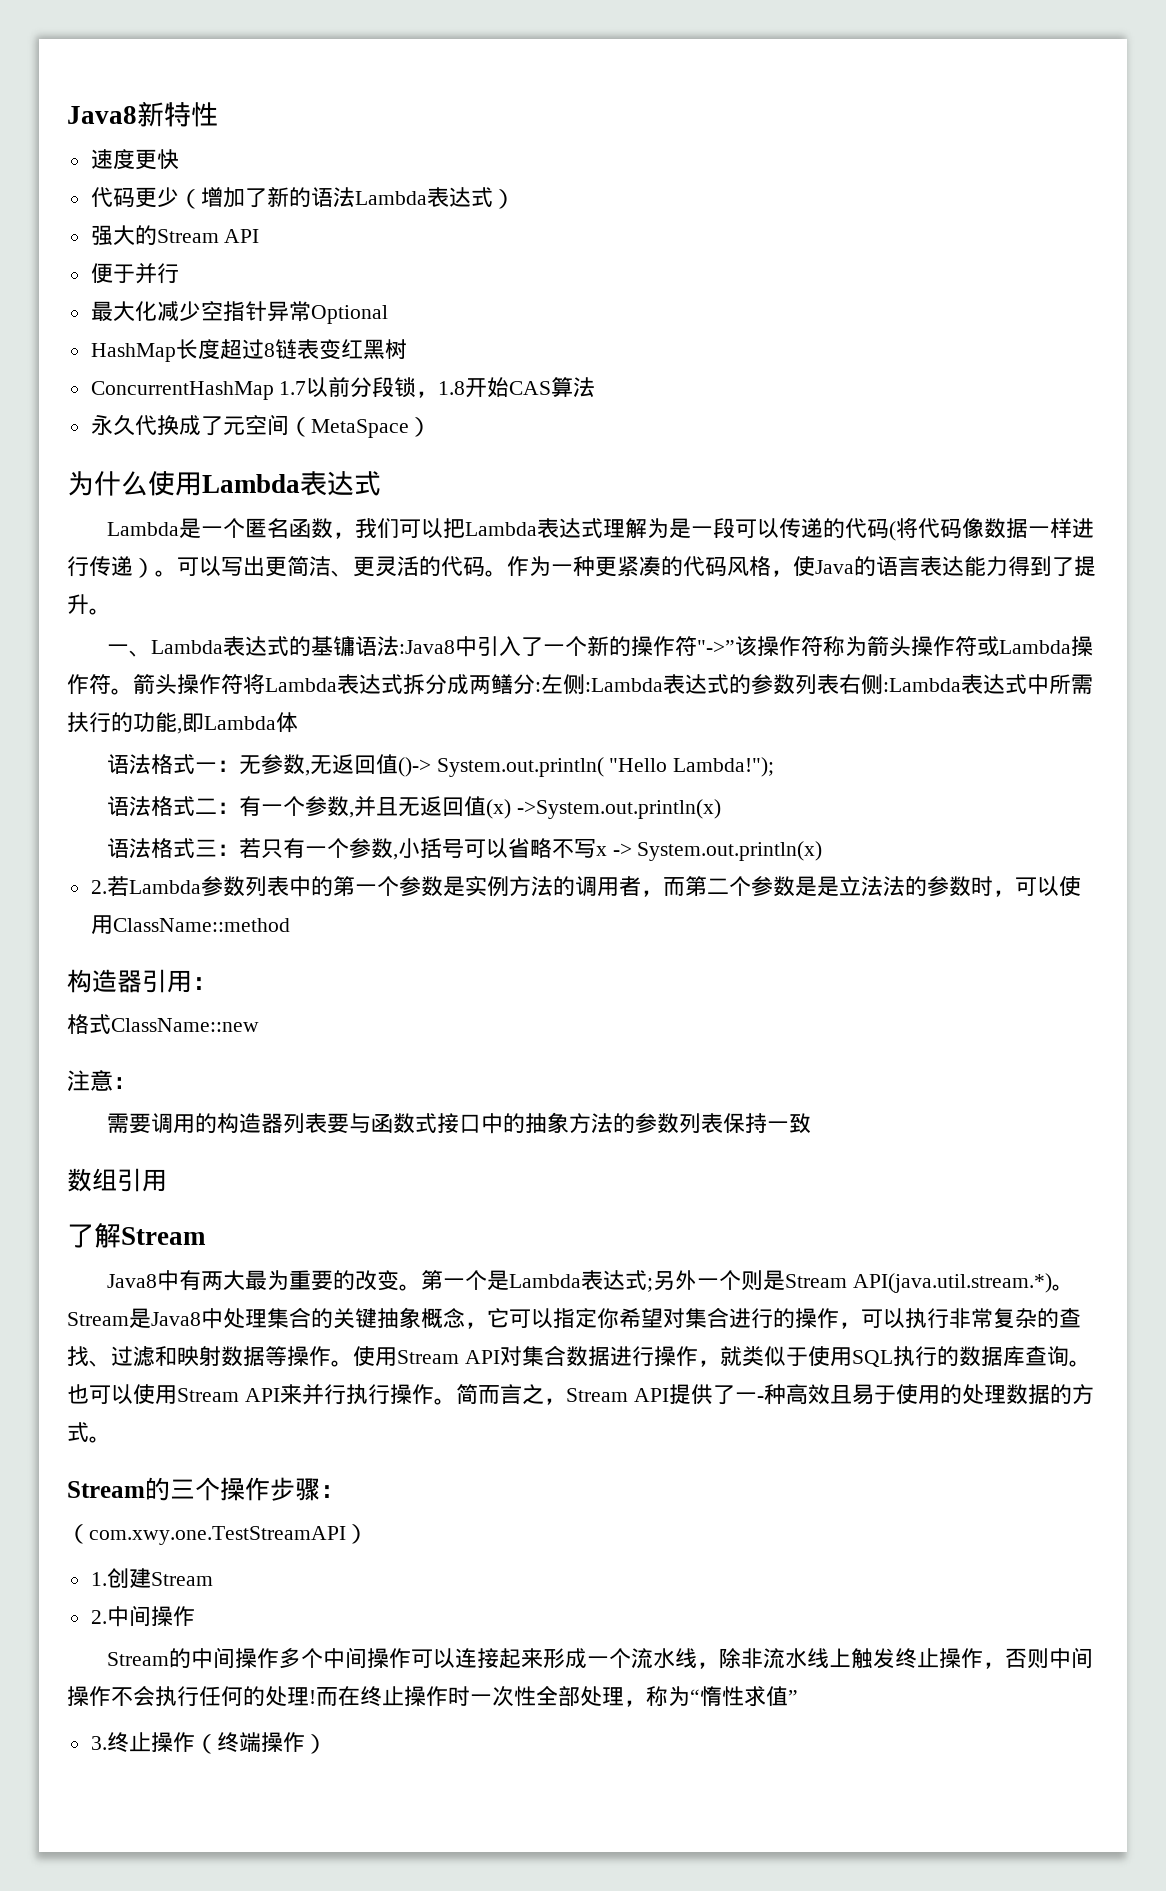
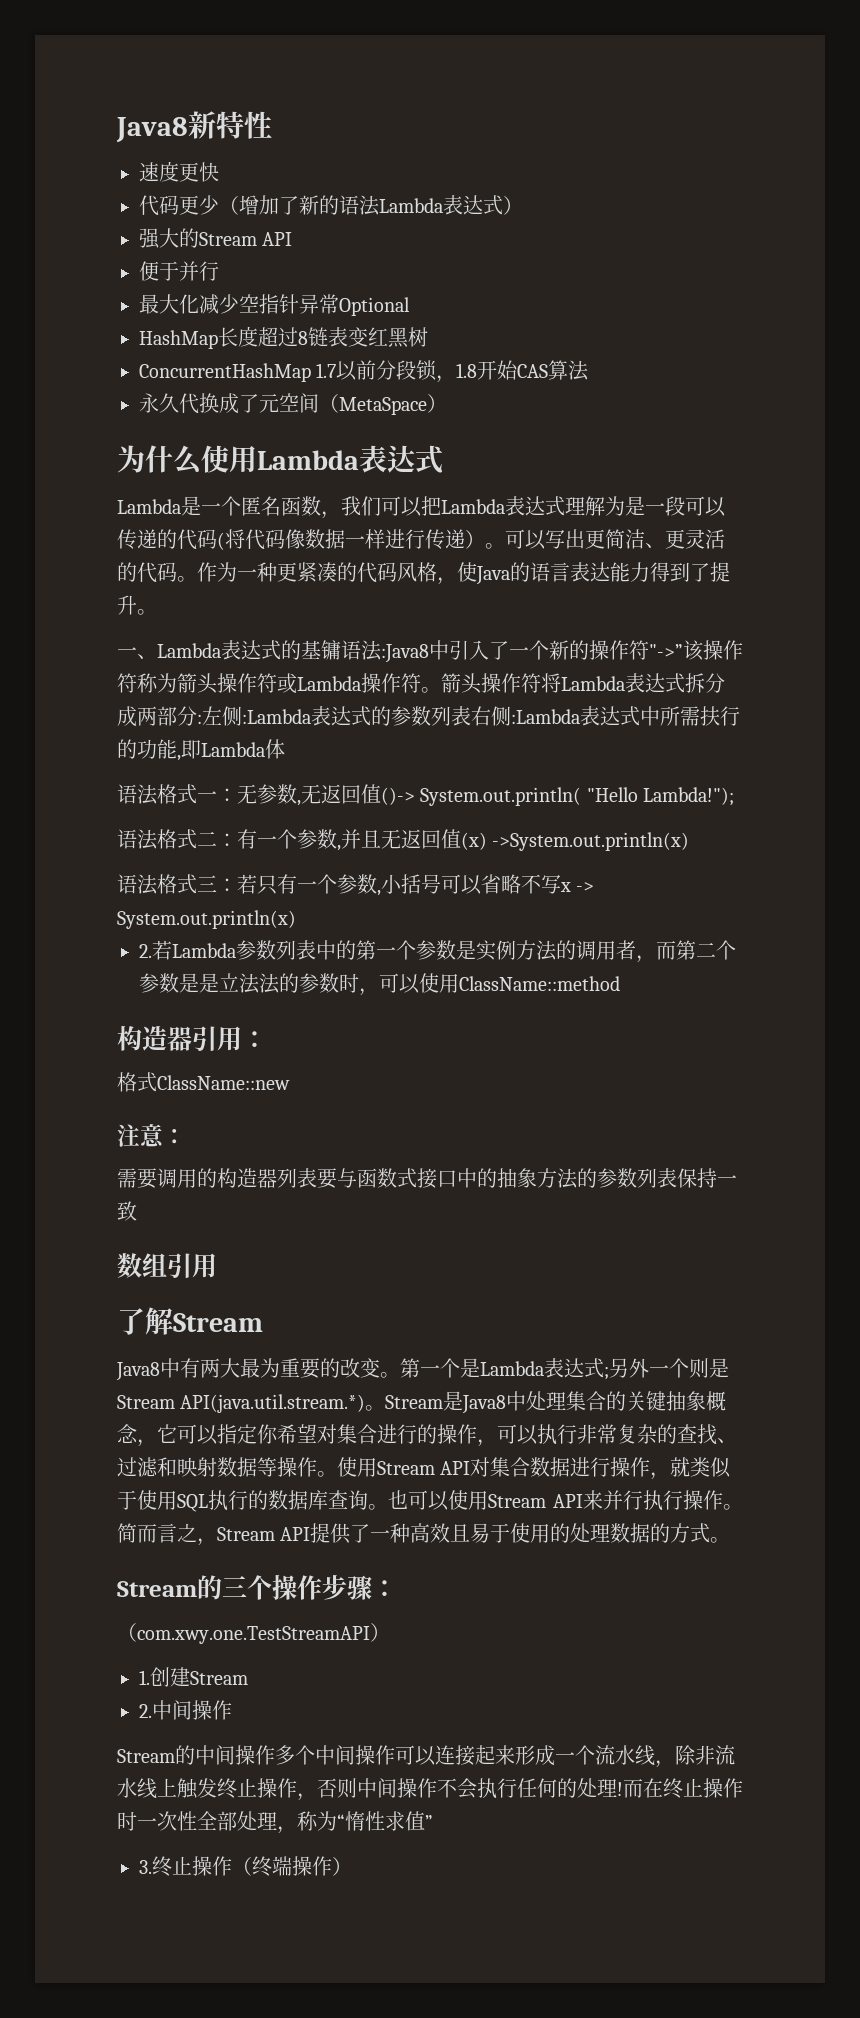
[491,674,513,694] 鳝 -> [157,706,177,726] 部
[756,1396,764,1402] - -> (391, 1535) none

